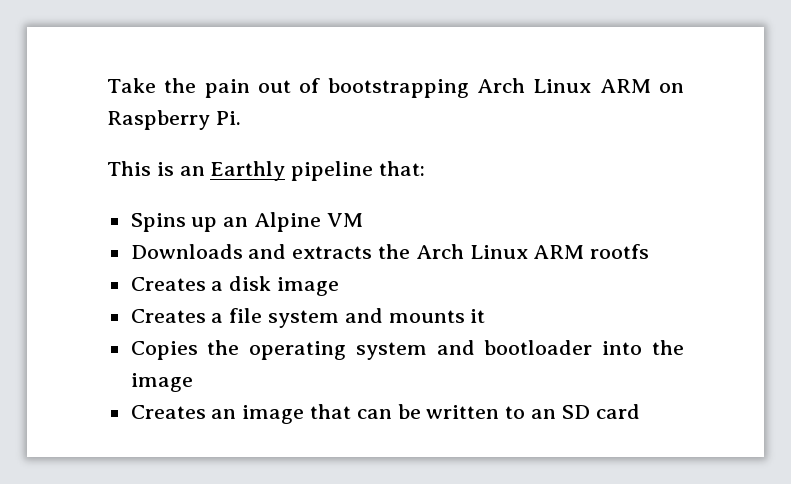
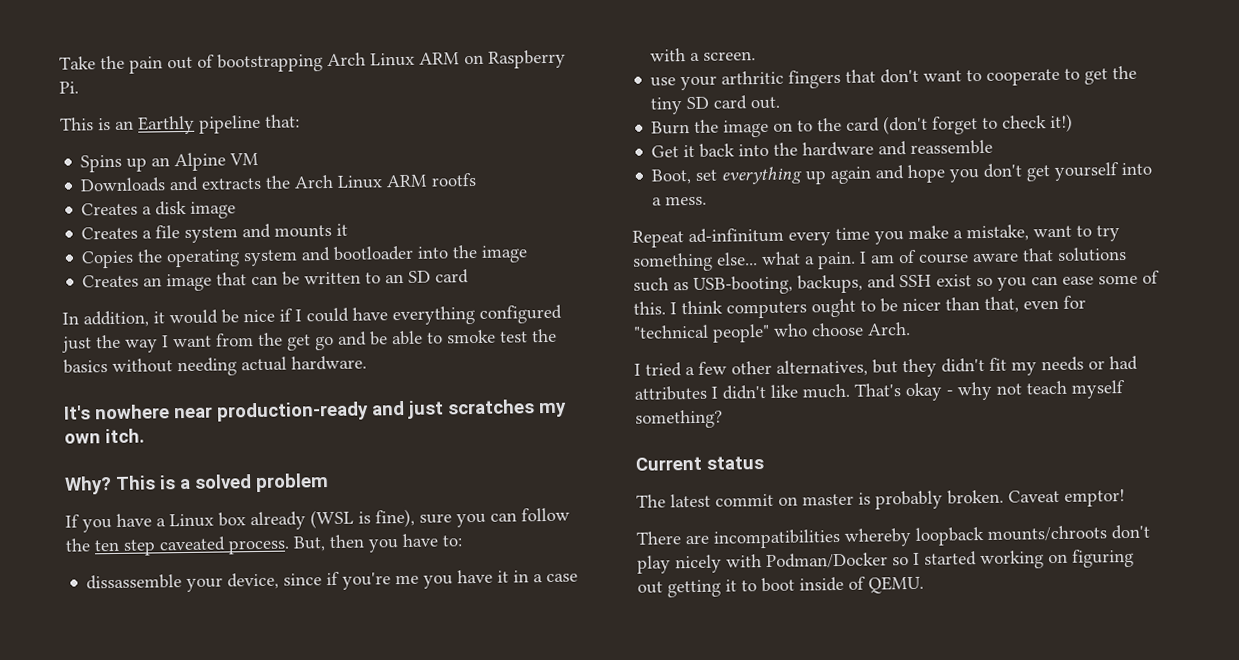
(640, 411) none -> [62,304,562,328] [62,328,557,353] [63,355,367,377] [63,399,567,422] [64,428,145,444] [64,473,329,495] [65,507,570,533] [65,533,462,556] [86,569,579,592] [650,48,757,62] [650,65,1138,91] [650,95,781,115] [651,113,1074,138] [651,139,994,158] [651,162,1153,185] [652,195,708,206] [632,224,1120,248] [632,247,1127,272] [633,270,1160,295] [633,295,1086,319] [633,321,911,343] [634,355,1138,378] [634,380,1125,402] [635,409,723,429] [635,456,764,471] [636,489,1125,510] [636,524,1150,549] [637,548,1134,574] [637,575,924,598] // In addition, it would be nice if I could have everything configured just the way I want from the get go and be able to smoke test the basics without needing actual hardware. // It's nowhere near production-ready and just scratches my own itch. // Why? This is a solved problem // If you have a Linux box already (WSL is fine), sure you can follow the ten step caveated process. But, then you have to: // dissassemble your device, since if you're me you have it in a case with a screen. // use your arthritic fingers that don't want to cooperate to get the tiny SD card out. // Burn the image on to the card (don't forget to check it!) // Get it back into the hardware and reassemble // Boot, set everything up again and hope you don't get yourself into a mess. // Repeat ad-infinitum every time you make a mistake, want to try something else... what a pain. I am of course aware that solutions such as USB-booting, backups, and SSH exist so you can ease some of this. I think computers ought to be nicer than that, even for "technical people" who choose Arch. // I tried a few other alternatives, but they didn't fit my needs or had attributes I didn't like much. That's okay - why not teach myself something? // Current status // The latest commit on master is probably broken. Caveat emptor! // There are incompatibilities whereby loopback mounts/chroots don't play nicely with Podman/Docker so I started working on figuring out getting it to boot inside of QEMU.

